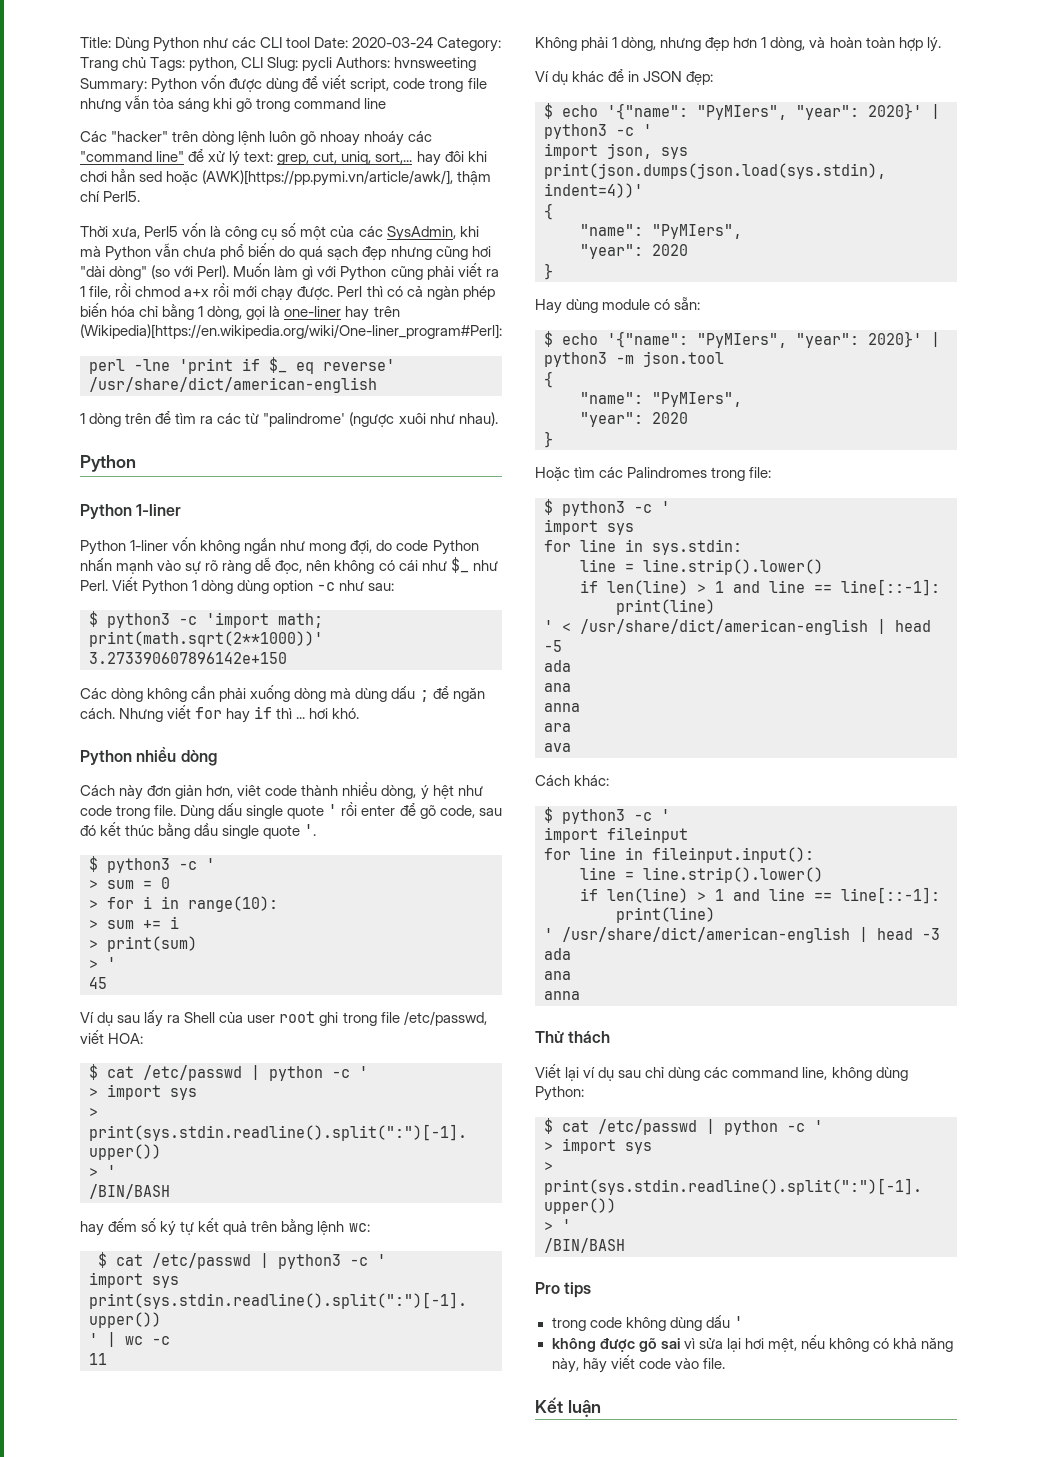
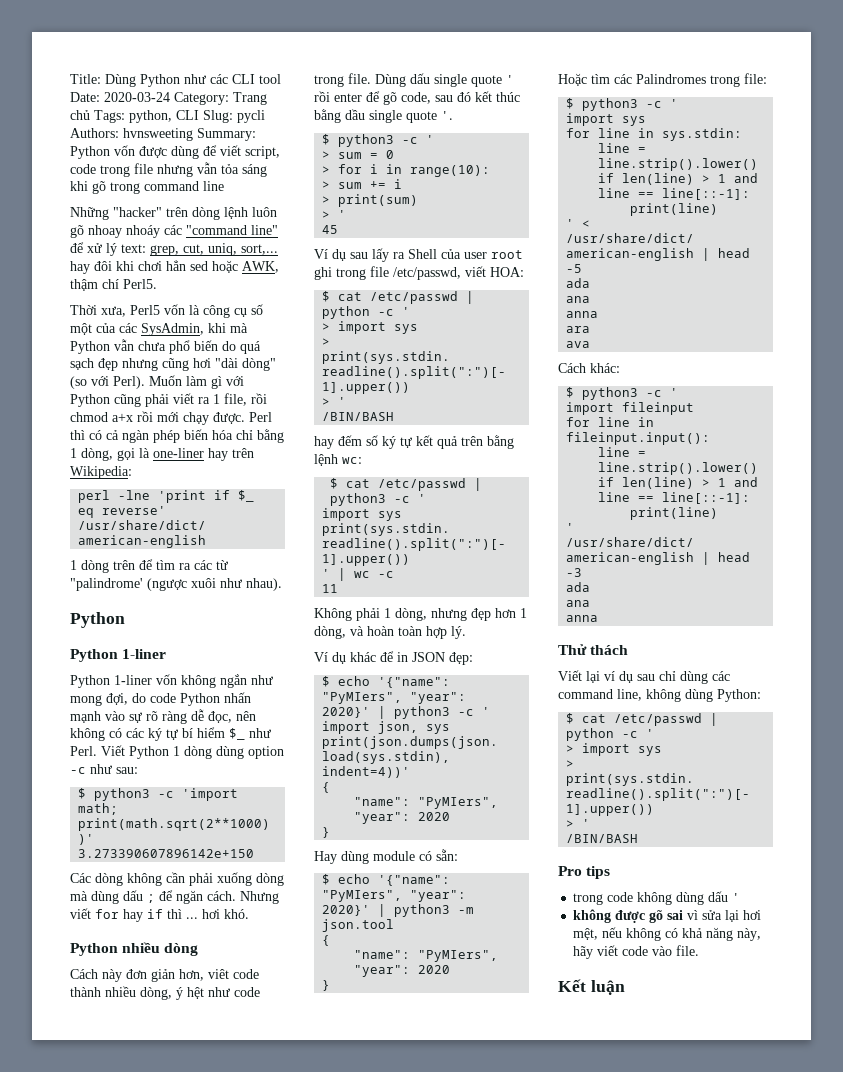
[80,131,107,142] Các -> [70,207,109,220] Những
[202,170,454,186] (AWK)[https://pp.pymi.vn/article/awk/], -> [242,261,279,273] AWK,
[80,324,502,339] (Wikipedia)[https://en.wikipedia.org/wiki/One-liner_program#Perl]: -> [70,466,132,479] Wikipedia:
[398,560,447,571] cái như -> [126,727,225,741] các ký tự bí hiểm

